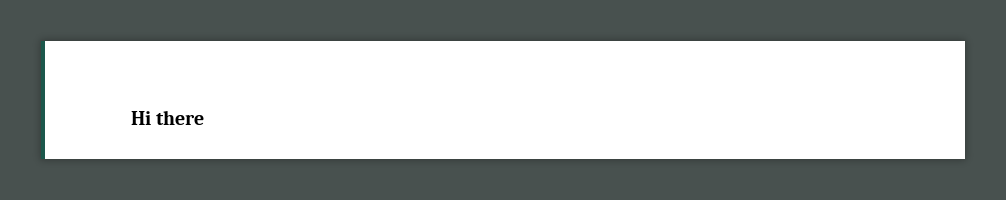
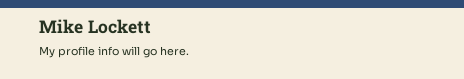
[131,110,205,125] Hi there -> [39,19,151,34] [39,46,189,58] Mike Lockett // My profile info will go here.

